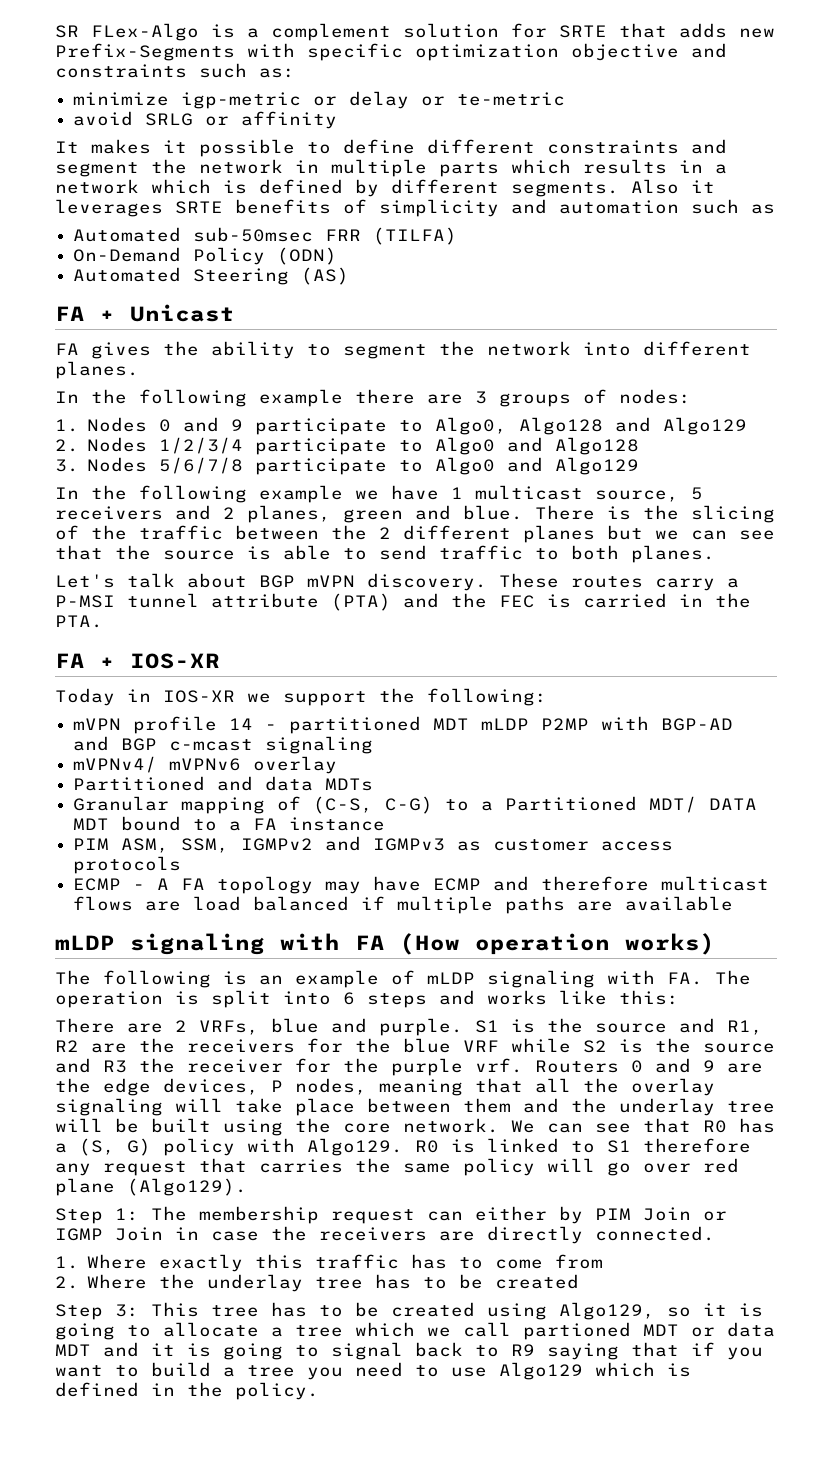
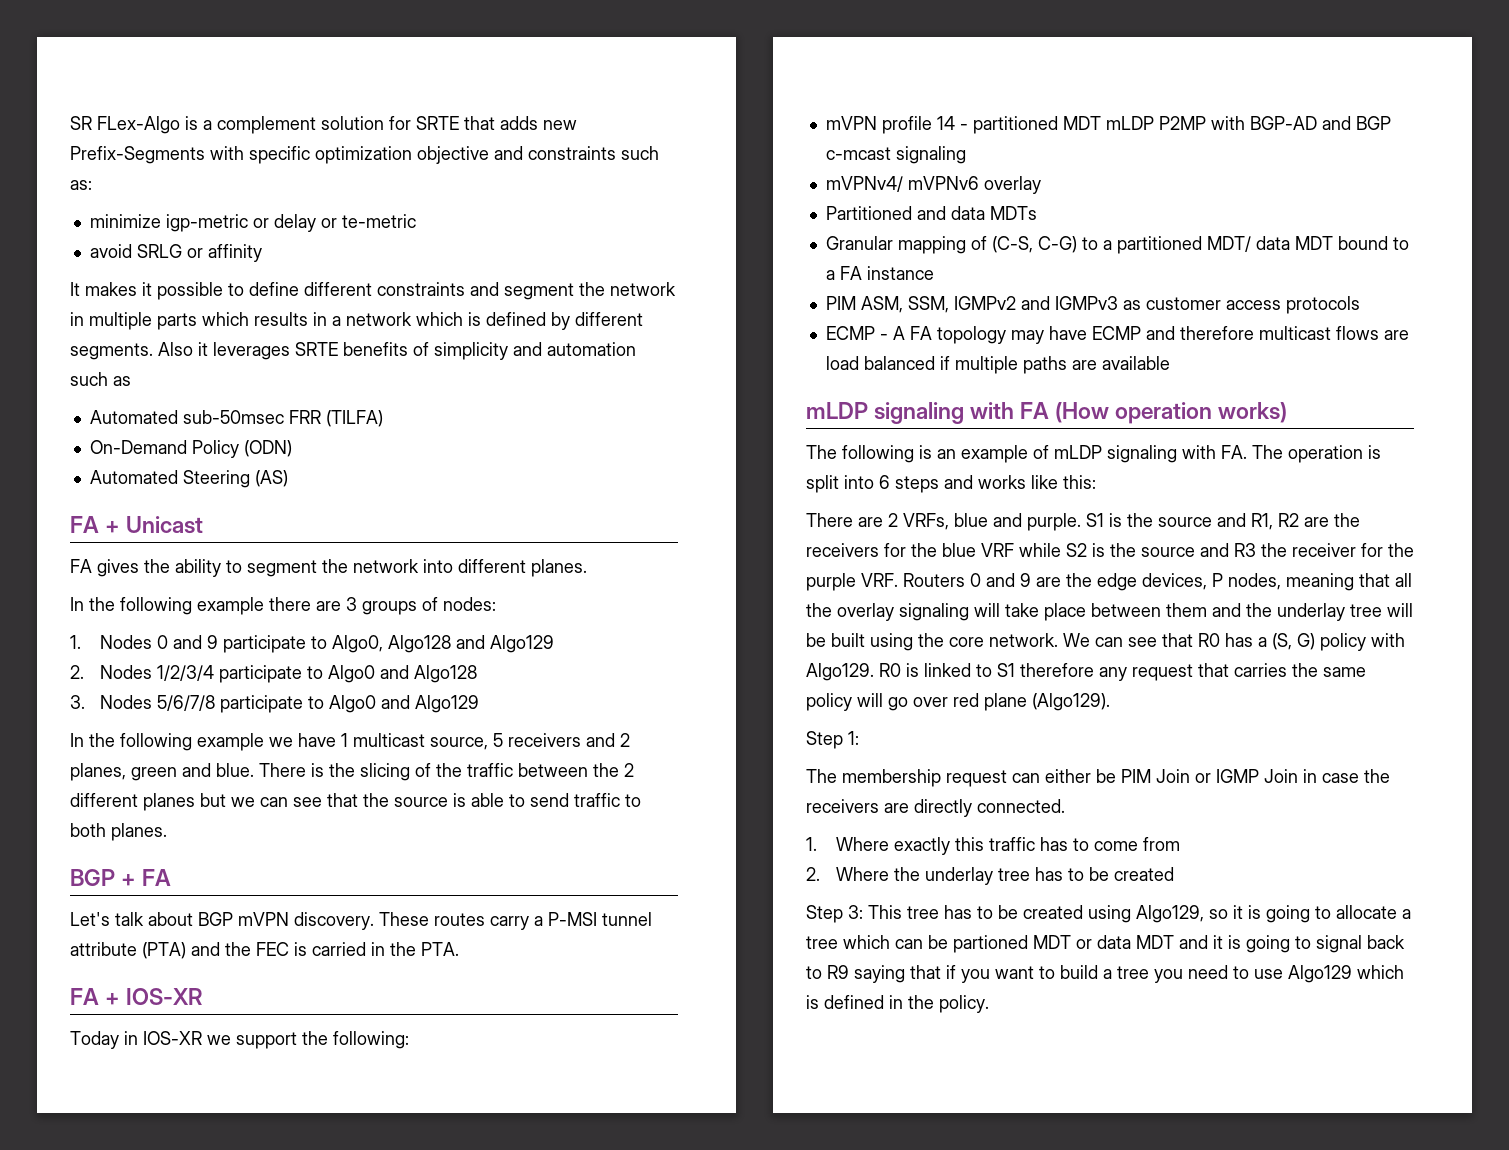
(715, 554) none -> [70,869,172,886] // BGP + FA
[505,796,758,813] Partitioned MDT/ DATA -> [1116,236,1290,254] partitioned MDT/ data
[475,1058,523,1073] vrf. -> [861,573,898,587] VRF.
(139, 1214) none -> (859, 738) //
[559,1206,583,1224] by -> [1096,769,1116,783] be
[427,1322,511,1337] we call -> [895,935,948,949] can be

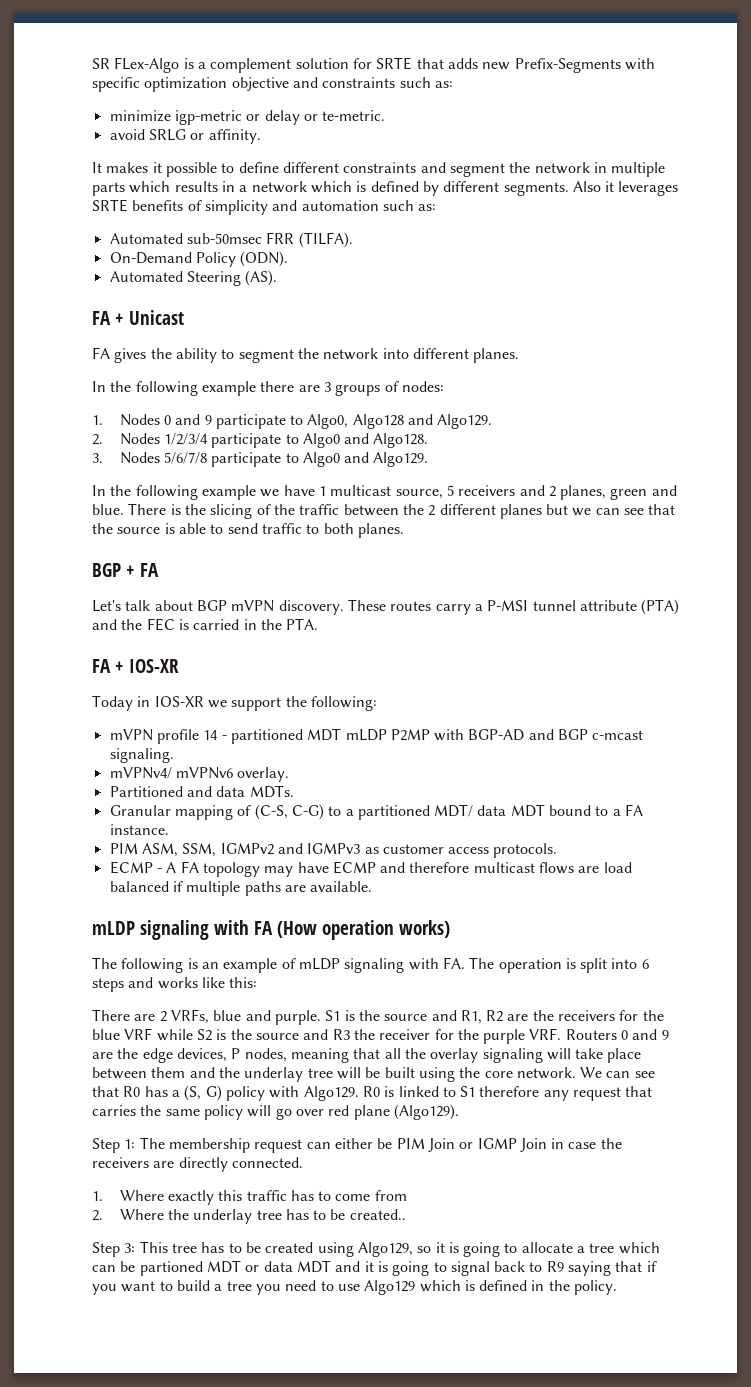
[341,214,416,228] te-metric -> [322,110,386,121] te-metric.
[207,244,262,262] affinity -> [208,129,261,144] affinity.
[113,376,131,386] as -> [418,204,437,211] as:
[325,410,383,427] (TILFA) -> [298,232,353,248] (TILFA).
[243,440,292,457] (ODN) -> [240,251,289,267] (ODN).
[254,470,288,487] (AS) -> [245,270,278,286] (AS).
[489,635,554,653] Algo129 -> [437,414,493,429] Algo129.
[413,665,477,683] Algo128 -> [373,433,429,448] Algo128.
[414,695,479,713] Algo129 -> [373,452,429,467] Algo129.
[895,146,966,164] signaling -> [109,748,174,763] signaling.
[983,176,1041,194] overlay -> [237,767,290,782] overlay.
[989,206,1037,220] MDTs -> [249,785,294,798] MDTs.
[866,266,934,280] instance -> [109,824,169,835] instance.
[1285,296,1360,314] protocols -> [493,843,558,858] protocols.
[1101,356,1170,370] available -> [310,881,373,892] available.
(859, 738) // -> (136, 1144) none
[1113,867,1174,881] created -> [349,1209,406,1220] created..

